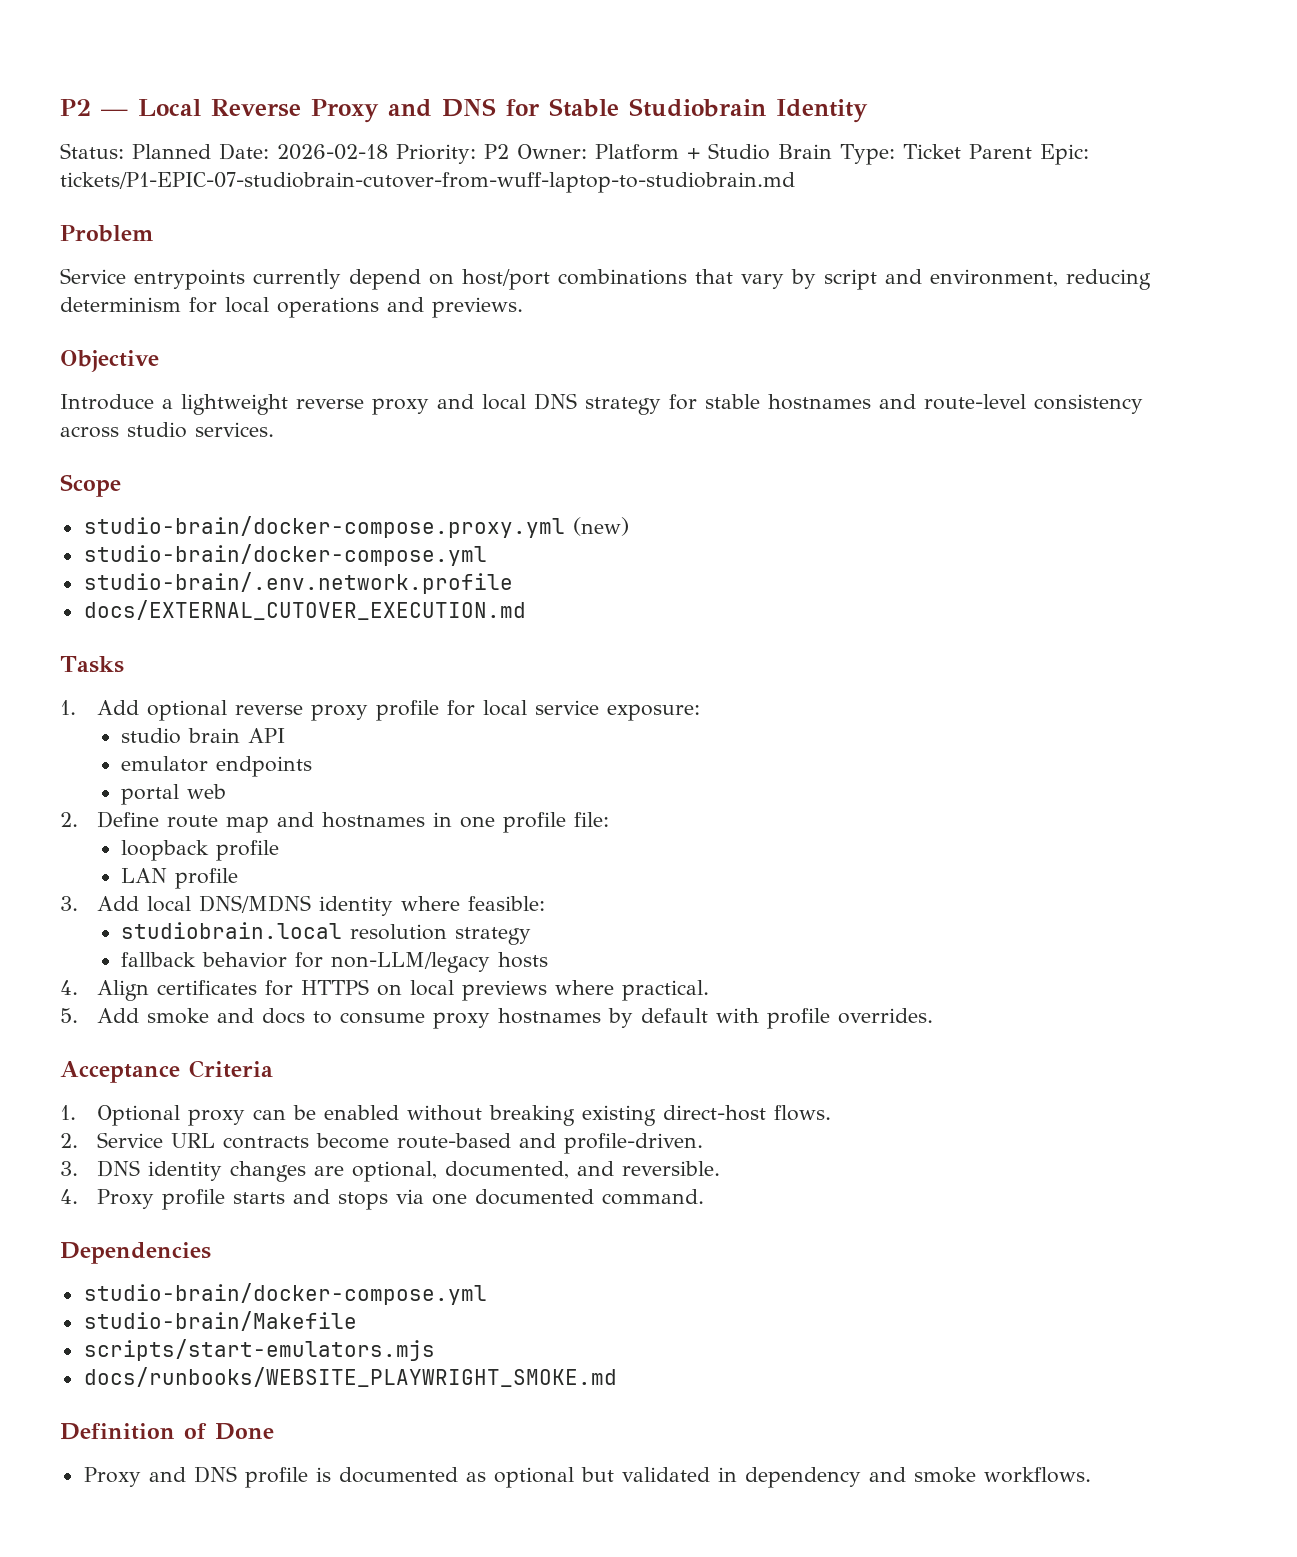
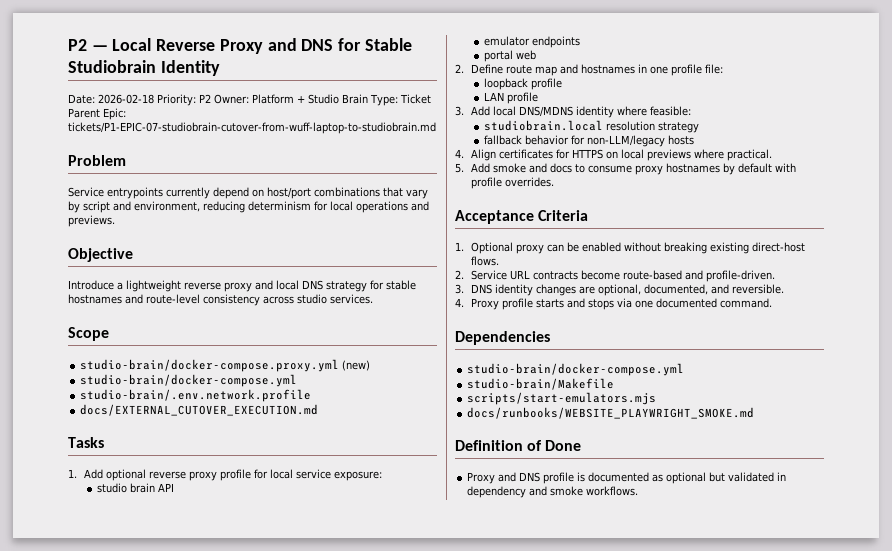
[60,143,211,159] Status: Planned -> (220, 68) none

